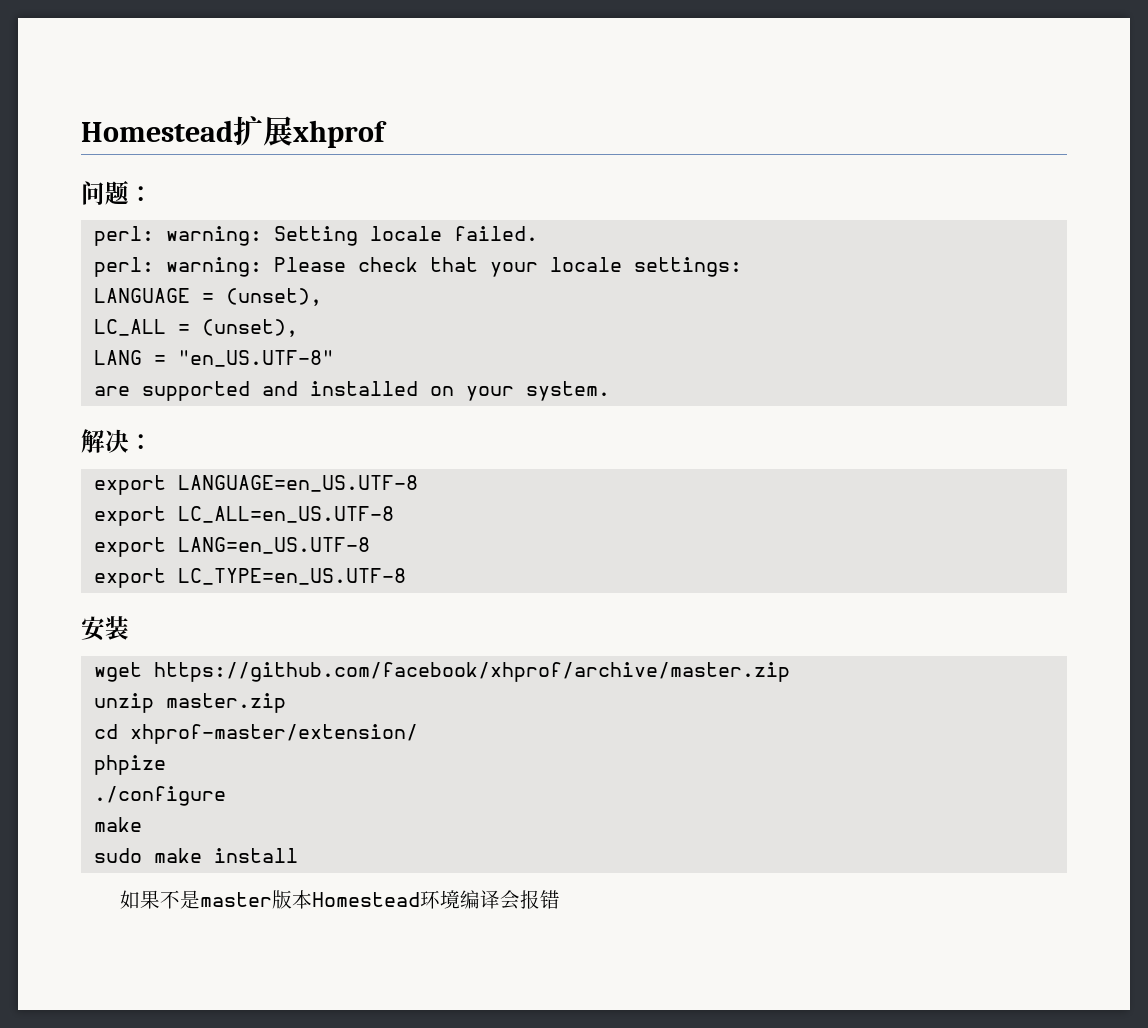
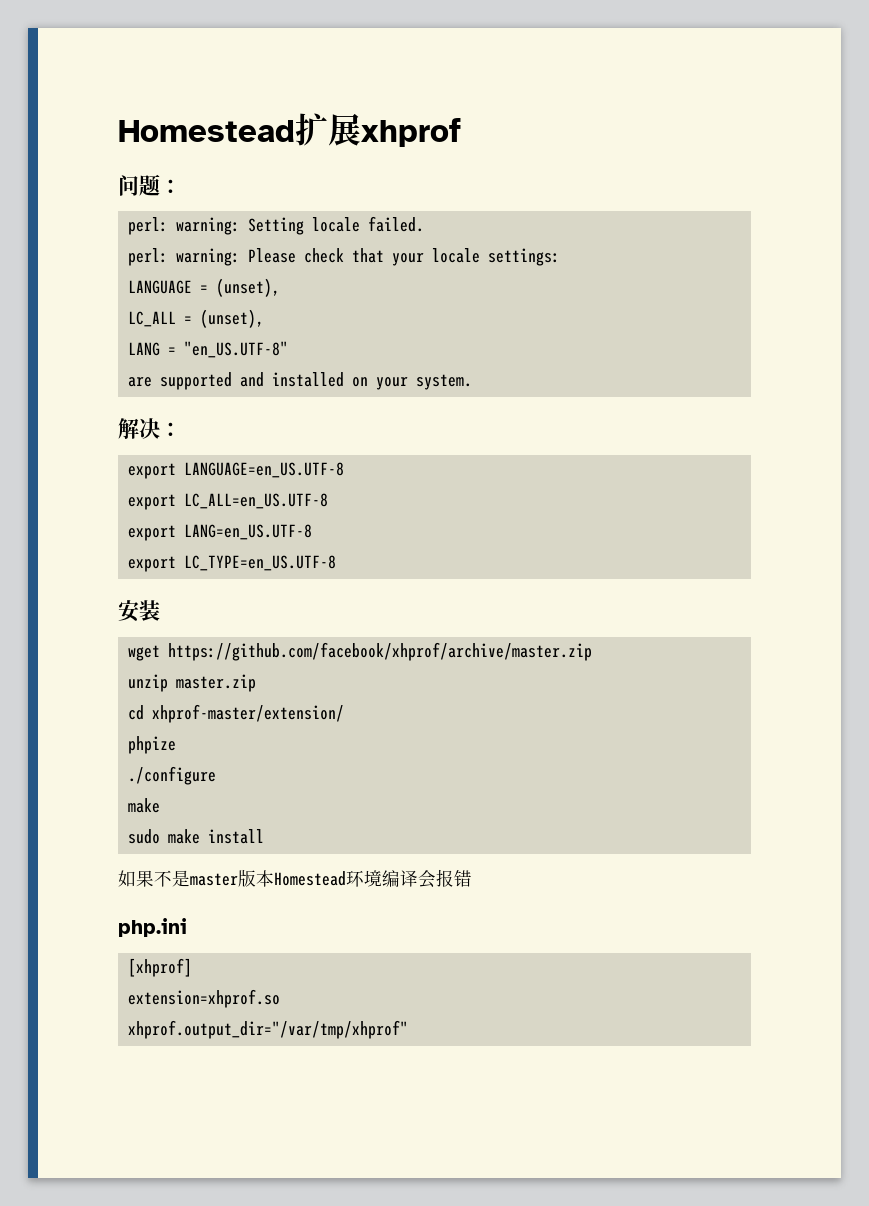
(561, 899) none -> [118,918,187,937] [128,958,193,977] [128,989,281,1008] [128,1020,409,1039] // php.ini // [xhprof] // extension=xhprof.so // xhprof.output_dir="/var/tmp/xhprof"

